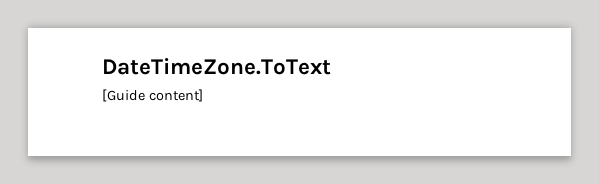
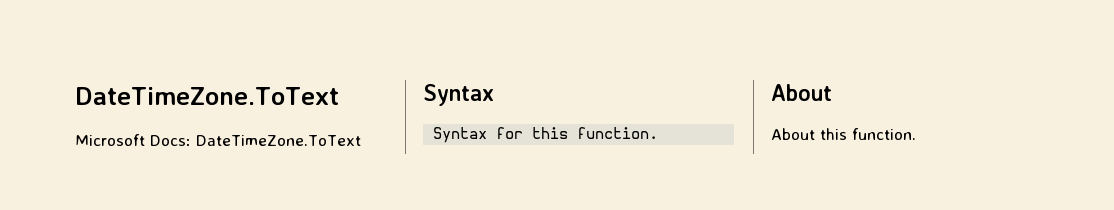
[102,58,331,75] [102,89,203,102] DateTimeZone.ToText // [Guide content] -> [75,87,339,105] [75,134,361,146] [423,84,494,106] [433,127,659,143] [771,84,832,101] [771,128,916,140] DateTimeZone.ToText // Microsoft Docs: DateTimeZone.ToText // Syntax // Syntax for this function. // About // About this function.

